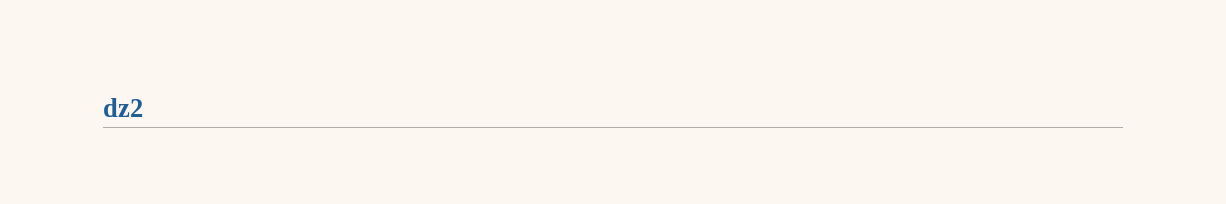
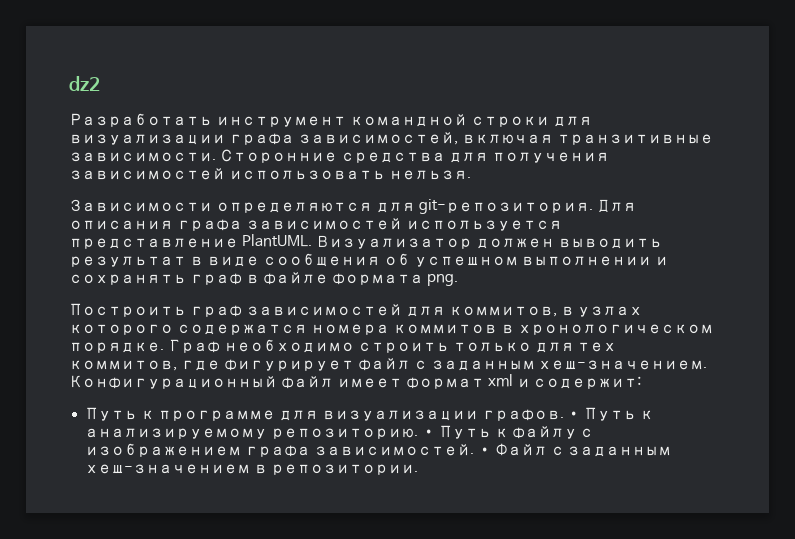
(143, 107) none -> [69,113,592,127] [69,132,713,145] [69,149,609,163] [69,168,471,180] [69,199,636,214] [69,218,562,231] [69,234,662,249] [69,253,669,267] [69,272,458,286] [69,303,643,317] [69,324,713,335] [69,339,617,353] [69,358,708,371] [69,374,642,389] [84,407,654,421] [84,425,594,439] [84,443,672,457] [84,464,418,475] // Разработать инструмент командной строки для визуализации графа зависимостей, включая транзитивные зависимости. Сторонние средства для получения зависимостей использовать нельзя. // Зависимости определяются для git-репозитория. Для описания графа зависимостей используется представление PlantUML. Визуализатор должен выводить результат в виде сообщения об успешном выполнении и сохранять граф в файле формата png. // Построить граф зависимостей для коммитов, в узлах которого содержатся номера коммитов в хронологическом порядке. Граф необходимо строить только для тех коммитов, где фигурирует файл с заданным хеш-значением. Конфигурационный файл имеет формат xml и содержит: // Путь к программе для визуализации графов. • Путь к анализируемому репозиторию. • Путь к файлу с изображением графа зависимостей. • Файл с заданным хеш-значением в репозитории.

